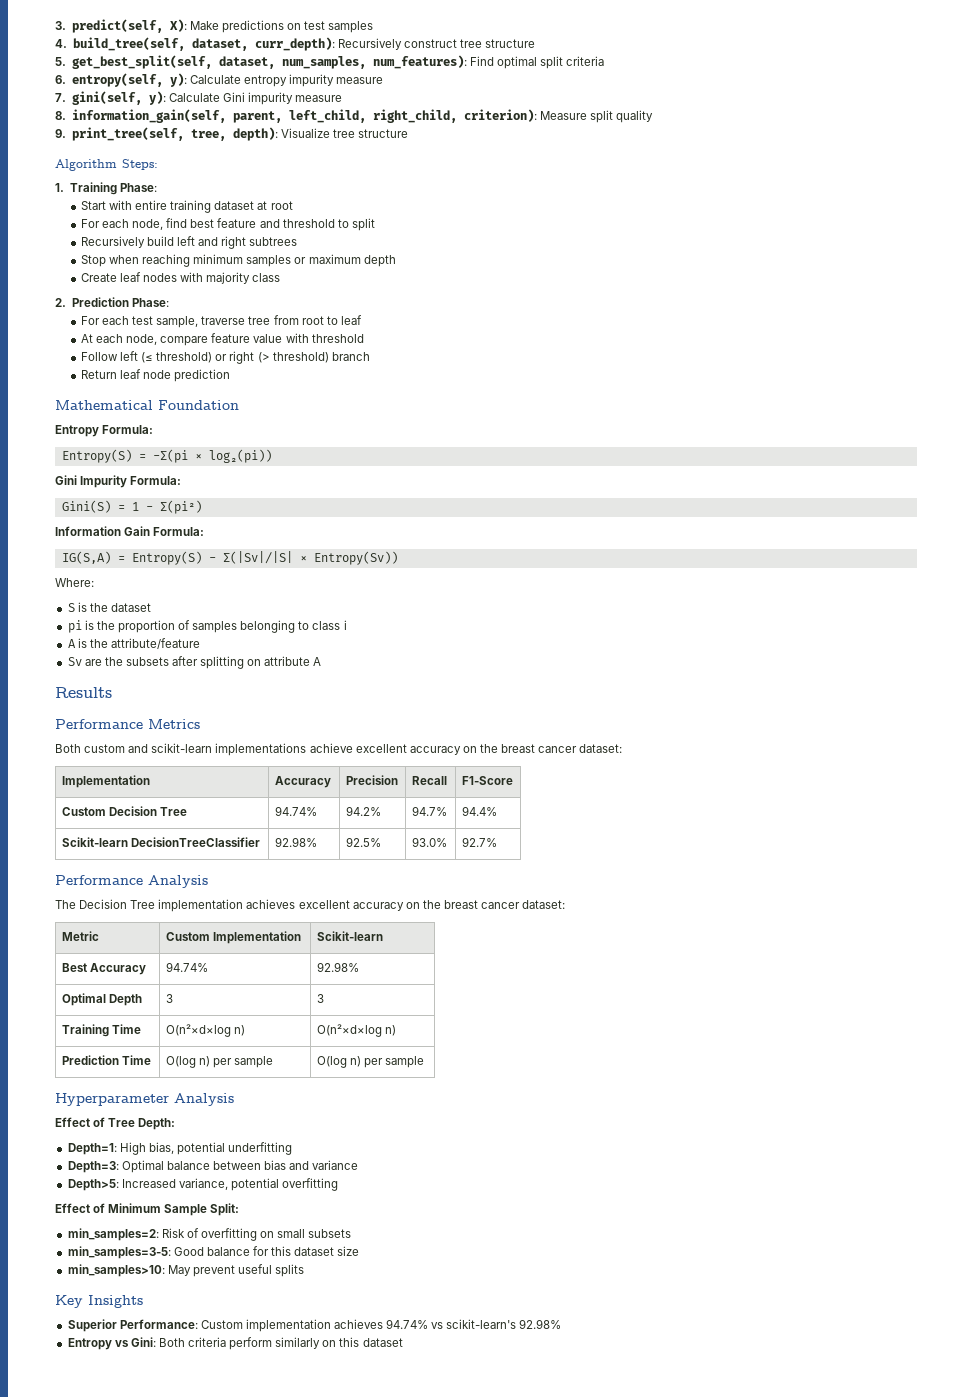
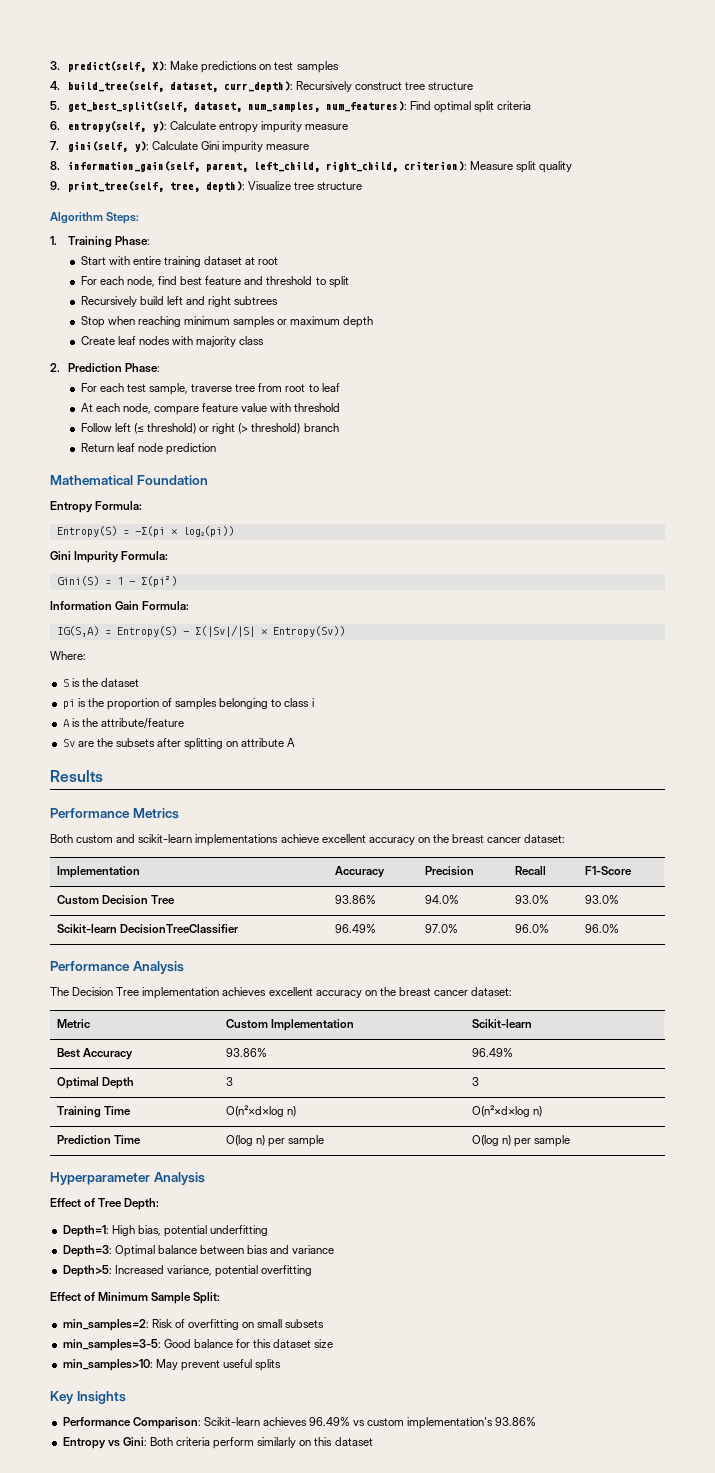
[274,806,317,816] [345,806,381,816] [411,806,447,816] [461,806,497,816] [61,837,260,847] [274,837,317,847] [345,837,381,847] [411,837,447,847] [461,837,497,847] 94.74% | 94.2% | 94.7% | 94.4% // Scikit-learn DecisionTreeClassifier | 92.98% | 92.5% | 93.0% | 92.7% -> [334,895,376,904] [424,895,459,904] [514,895,549,904] [584,895,619,904] [56,924,238,934] [334,924,376,933] [424,924,458,933] [514,924,549,933] [584,924,619,933] 93.86% | 94.0% | 93.0% | 93.0% // Scikit-learn DecisionTreeClassifier | 96.49% | 97.0% | 96.0% | 96.0%
[165,962,208,972] [316,962,359,972] 94.74% | 92.98% -> [225,1048,267,1057] [471,1048,513,1057] 93.86% | 96.49%
[67,1319,562,1332] Superior Performance: Custom implementation achieves 94.74% vs scikit-learn's 92.98% -> [62,1417,537,1429] Performance Comparison: Scikit-learn achieves 96.49% vs custom implementation's 93.86%

